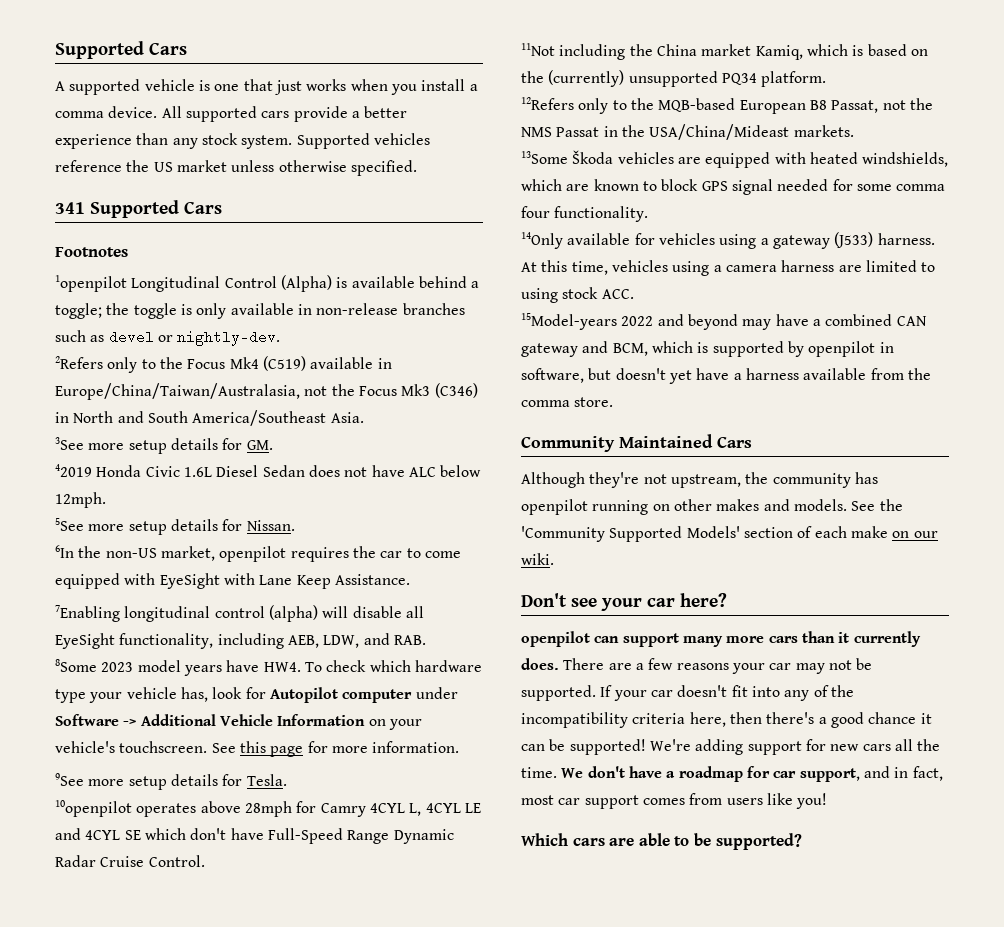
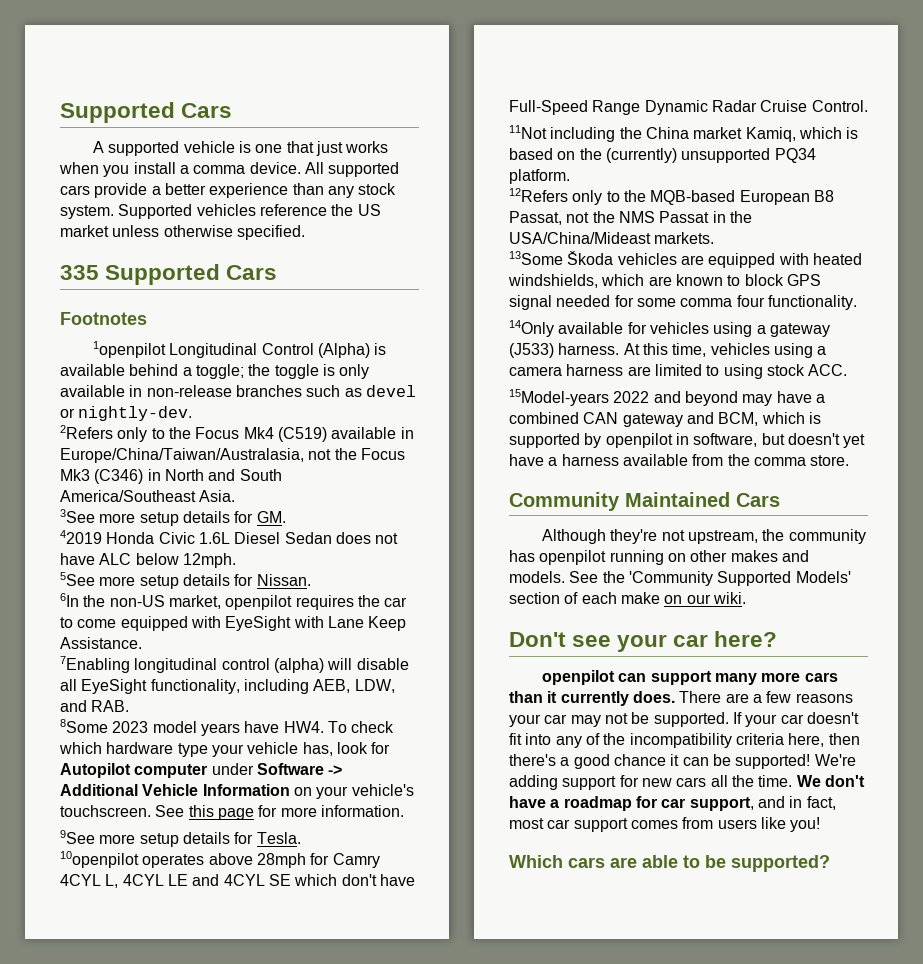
[55,202,85,214] 341 -> [60,265,99,280] 335

